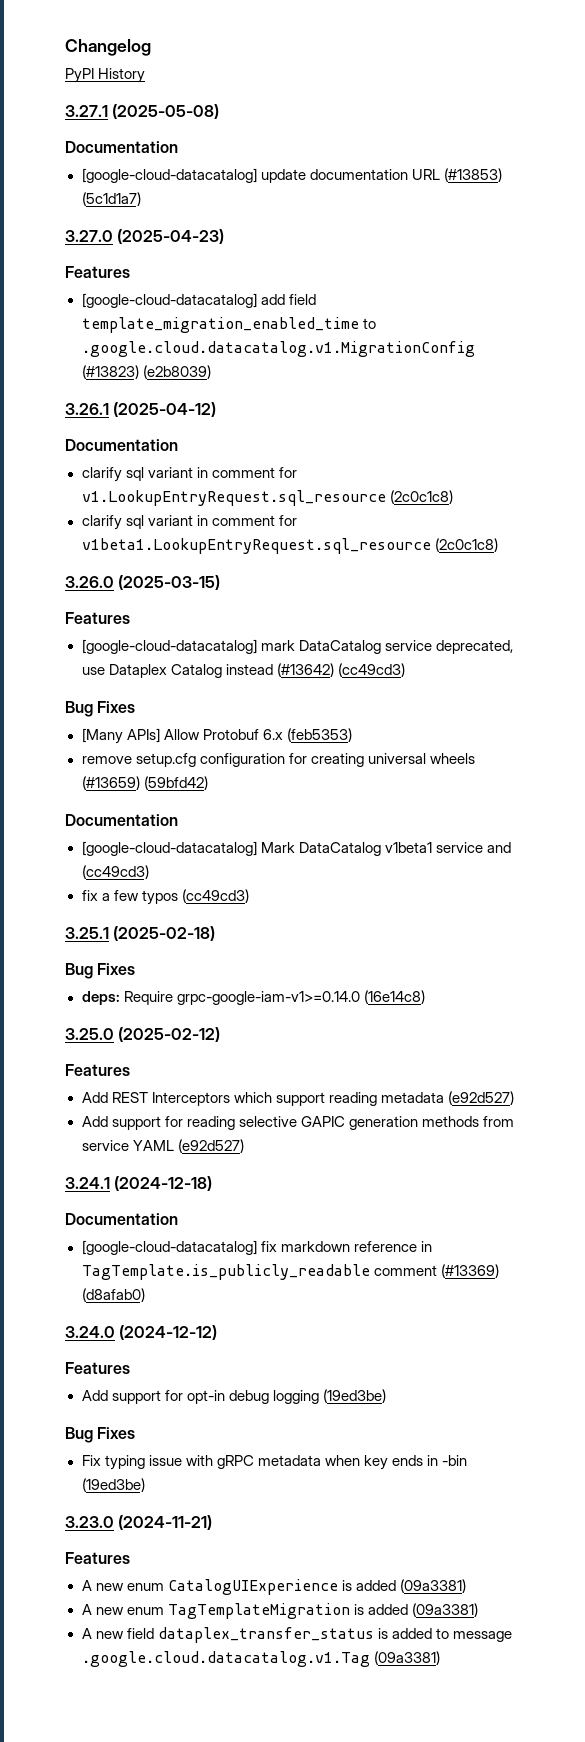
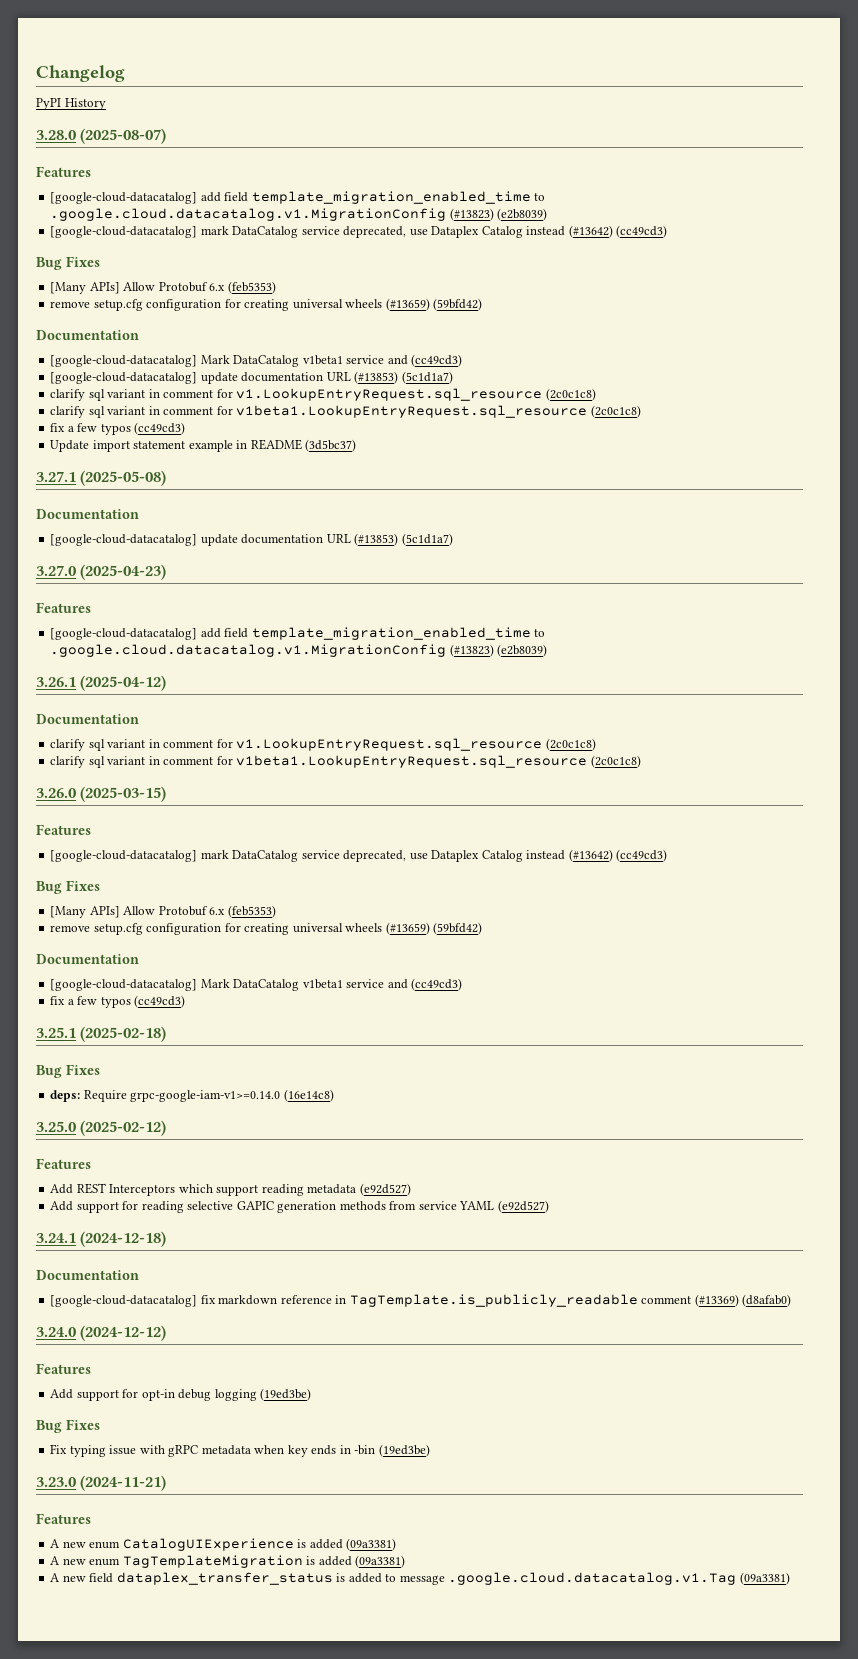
(146, 75) none -> [36,128,167,144] [36,166,91,177] [50,191,546,204] [50,208,548,221] [50,225,668,238] [36,256,100,270] [50,281,276,294] [50,298,483,311] [36,330,139,340] [50,354,463,367] [50,371,453,384] [50,388,596,401] [50,405,641,418] [50,422,186,435] [50,439,357,452] // 3.28.0 (2025-08-07) // Features // [google-cloud-datacatalog] add field template_migration_enabled_time to .google.cloud.datacatalog.v1.MigrationConfig (#13823) (e2b8039) // [google-cloud-datacatalog] mark DataCatalog service deprecated, use Dataplex Catalog instead (#13642) (cc49cd3) // Bug Fixes // [Many APIs] Allow Protobuf 6.x (feb5353) // remove setup.cfg configuration for creating universal wheels (#13659) (59bfd42) // Documentation // [google-cloud-datacatalog] Mark DataCatalog v1beta1 service and (cc49cd3) // [google-cloud-datacatalog] update documentation URL (#13853) (5c1d1a7) // clarify sql variant in comment for v1.LookupEntryRequest.sql_resource (2c0c1c8) // clarify sql variant in comment for v1beta1.LookupEntryRequest.sql_resource (2c0c1c8) // fix a few typos (cc49cd3) // Update import statement example in README (3d5bc37)

